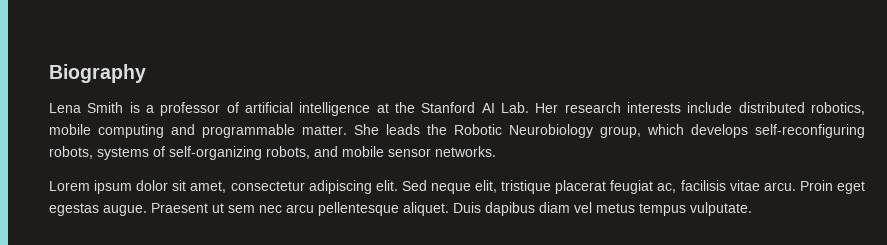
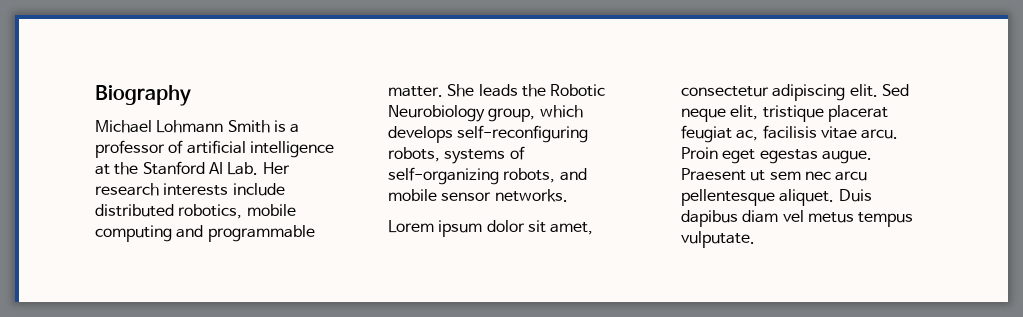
[49,103,81,113] Lena -> [95,120,224,133] Michael Lohmann

